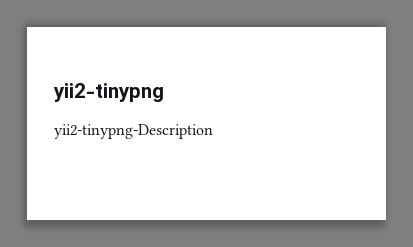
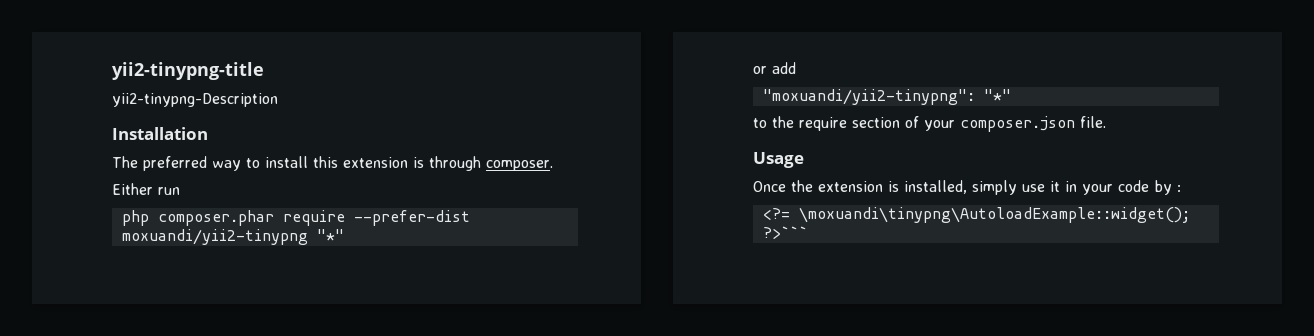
[53,83,164,102] yii2-tinypng -> [112,62,264,80] yii2-tinypng-title
(213, 131) none -> [112,127,208,140] [112,156,553,171] [112,183,180,195] [121,210,470,226] [121,229,344,245] [753,62,796,74] [762,89,1011,105] [753,116,1106,132] [753,152,804,168] [753,180,1181,195] [762,207,1190,223] [762,226,808,239] // Installation // The preferred way to install this extension is through composer. // Either run // php composer.phar require --prefer-dist moxuandi/yii2-tinypng "*" // or add // "moxuandi/yii2-tinypng": "*" // to the require section of your composer.json file. // Usage // Once the extension is installed, simply use it in your code by : // <?= \moxuandi\tinypng\AutoloadExample::widget(); ?>```

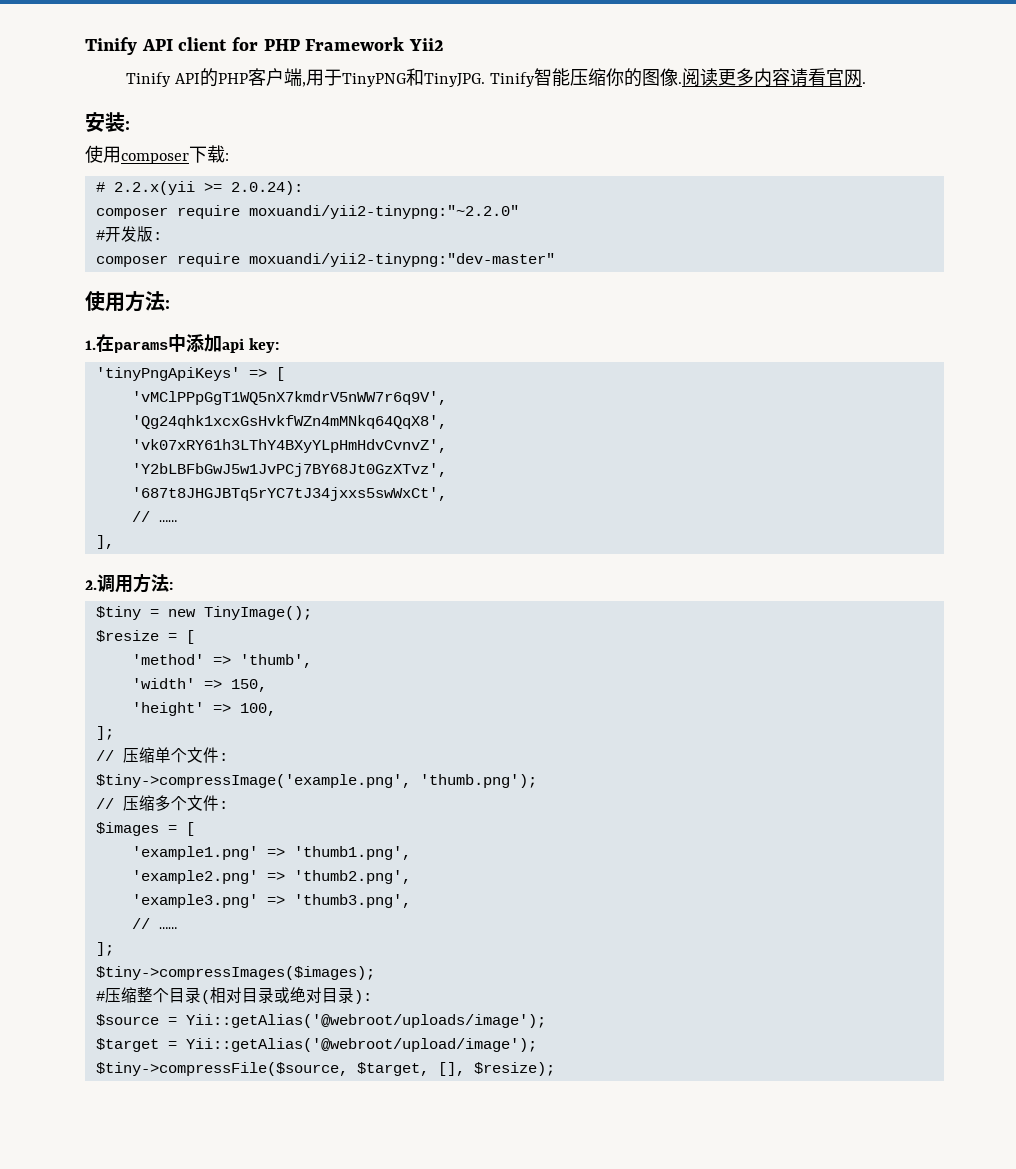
[112,62,264,80] [112,93,278,107] [112,127,208,140] [112,156,553,171] [112,183,180,195] [121,210,470,226] [121,229,344,245] [753,62,796,74] [762,89,1011,105] [753,116,1106,132] [753,152,804,168] [753,180,1181,195] [762,207,1190,223] [762,226,808,239] yii2-tinypng-title // yii2-tinypng-Description // Installation // The preferred way to install this extension is through composer. // Either run // php composer.phar require --prefer-dist moxuandi/yii2-tinypng "*" // or add // "moxuandi/yii2-tinypng": "*" // to the require section of your composer.json file. // Usage // Once the extension is installed, simply use it in your code by : // <?= \moxuandi\tinypng\AutoloadExample::widget(); ?>``` -> [85,37,445,55] [126,68,866,87] [85,112,130,132] [85,145,229,164] [95,181,303,195] [95,205,519,219] [95,226,162,242] [95,253,555,267] [85,291,170,312] [85,334,279,353] [95,367,285,381] [131,391,447,405] [131,415,447,429] [131,439,447,453] [131,463,447,477] [131,487,447,501] [131,511,177,522] [95,535,114,549] [85,573,173,593] [95,606,312,620] [95,630,195,644] [131,654,312,668] [131,678,267,692] [131,702,276,716] [95,726,114,740] [95,747,228,763] [95,774,537,788] [95,795,228,811] [95,822,195,836] [131,846,411,860] [131,870,411,884] [131,894,411,908] [131,918,177,929] [95,942,114,956] [95,966,375,980] [95,987,372,1004] [95,1014,546,1028] [95,1038,537,1052] [95,1062,555,1076] Tinify API client for PHP Framework Yii2 // Tinify API的PHP客户端,用于TinyPNG和TinyJPG. Tinify智能压缩你的图像.阅读更多内容请看官网. // 安装: // 使用composer下载: // # 2.2.x(yii >= 2.0.24): // composer require moxuandi/yii2-tinypng:"~2.2.0" // #开发版: // composer require moxuandi/yii2-tinypng:"dev-master" // 使用方法: // 1.在params中添加api key: // 'tinyPngApiKeys' => [ // 'vMClPPpGgT1WQ5nX7kmdrV5nWW7r6q9V', // 'Qg24qhk1xcxGsHvkfWZn4mMNkq64QqX8', // 'vk07xRY61h3LThY4BXyYLpHmHdvCvnvZ', // 'Y2bLBFbGwJ5w1JvPCj7BY68Jt0GzXTvz', // '687t8JHGJBTq5rYC7tJ34jxxs5swWxCt', // // …… // ], // 2.调用方法: // $tiny = new TinyImage(); // $resize = [ // 'method' => 'thumb', // 'width' => 150, // 'height' => 100, // ]; // // 压缩单个文件: // $tiny->compressImage('example.png', 'thumb.png'); // // 压缩多个文件: // $images = [ // 'example1.png' => 'thumb1.png', // 'example2.png' => 'thumb2.png', // 'example3.png' => 'thumb3.png', // // …… // ]; // $tiny->compressImages($images); // #压缩整个目录(相对目录或绝对目录): // $source = Yii::getAlias('@webroot/uploads/image'); // $target = Yii::getAlias('@webroot/upload/image'); // $tiny->compressFile($source, $target, [], $resize);

